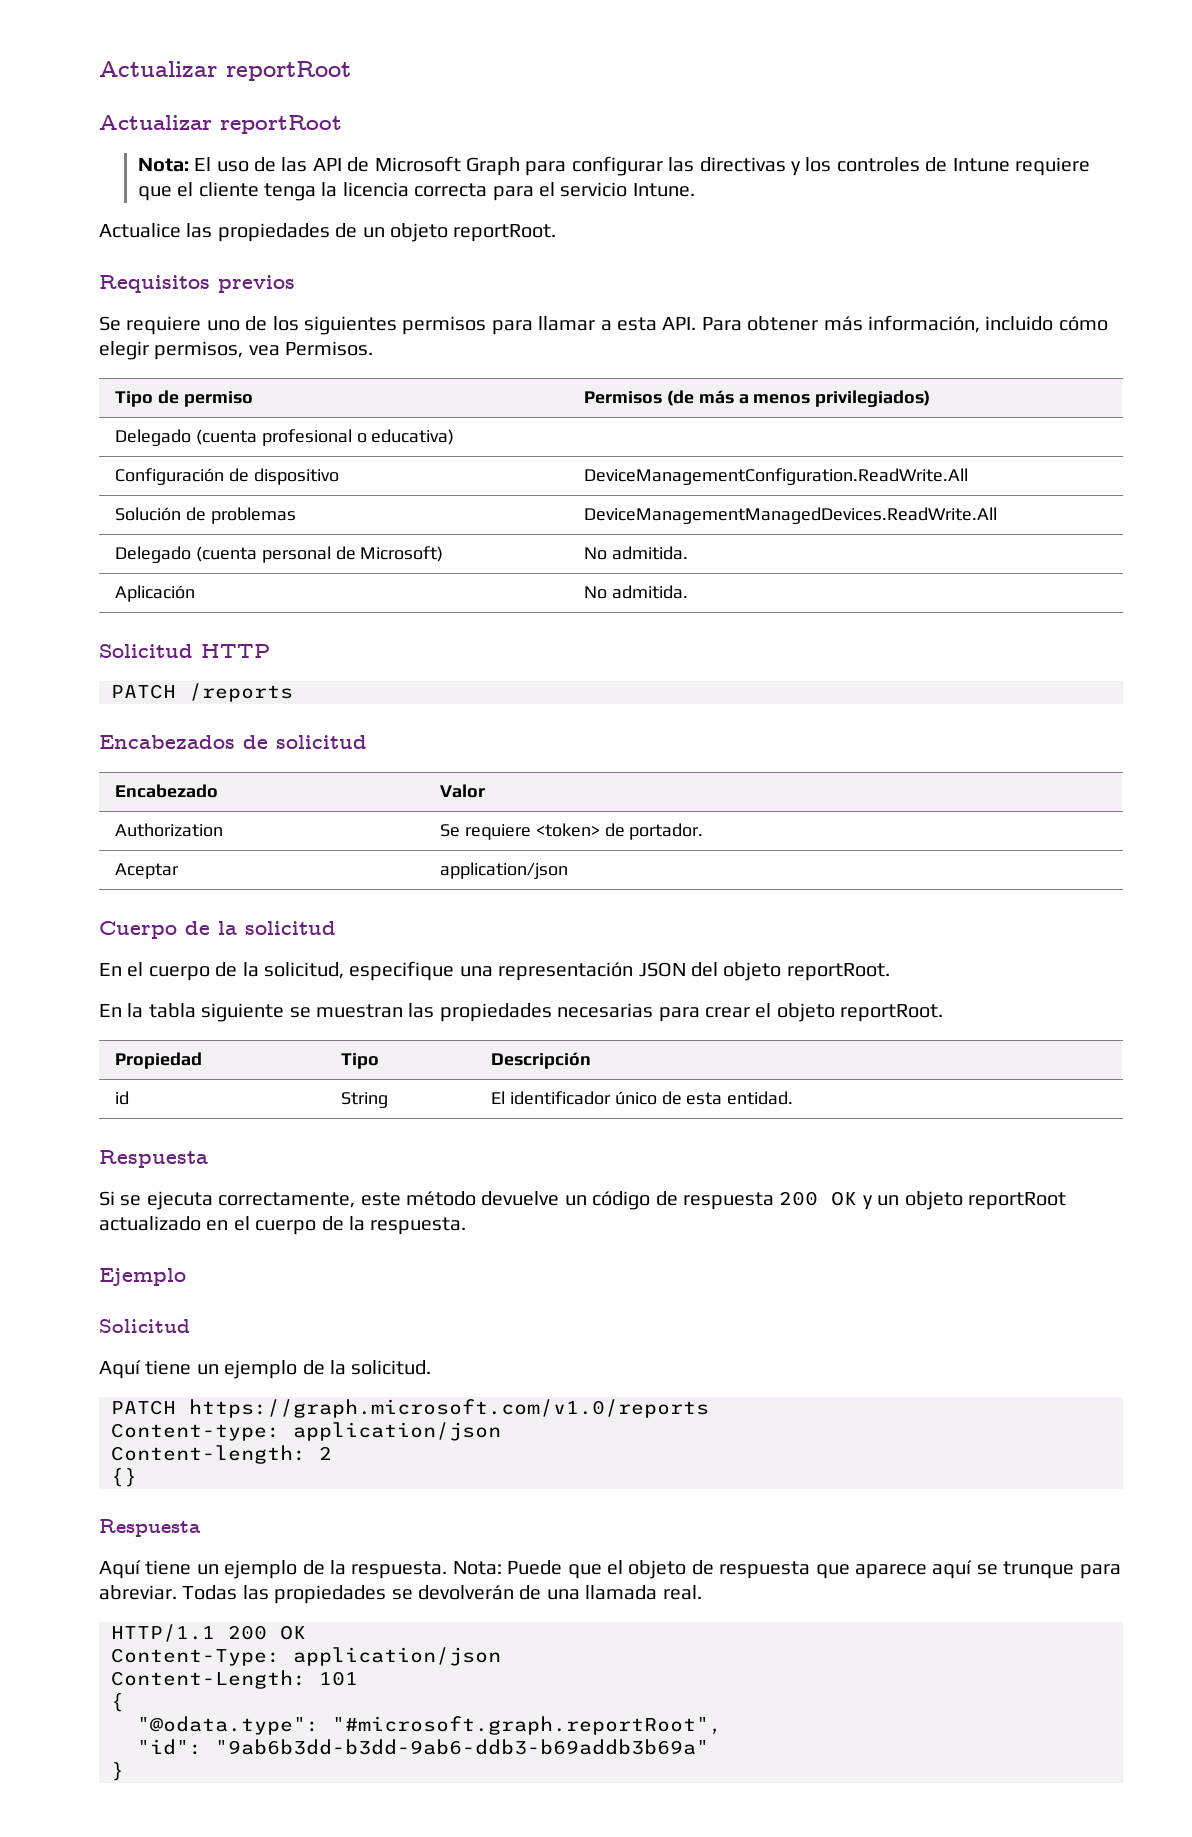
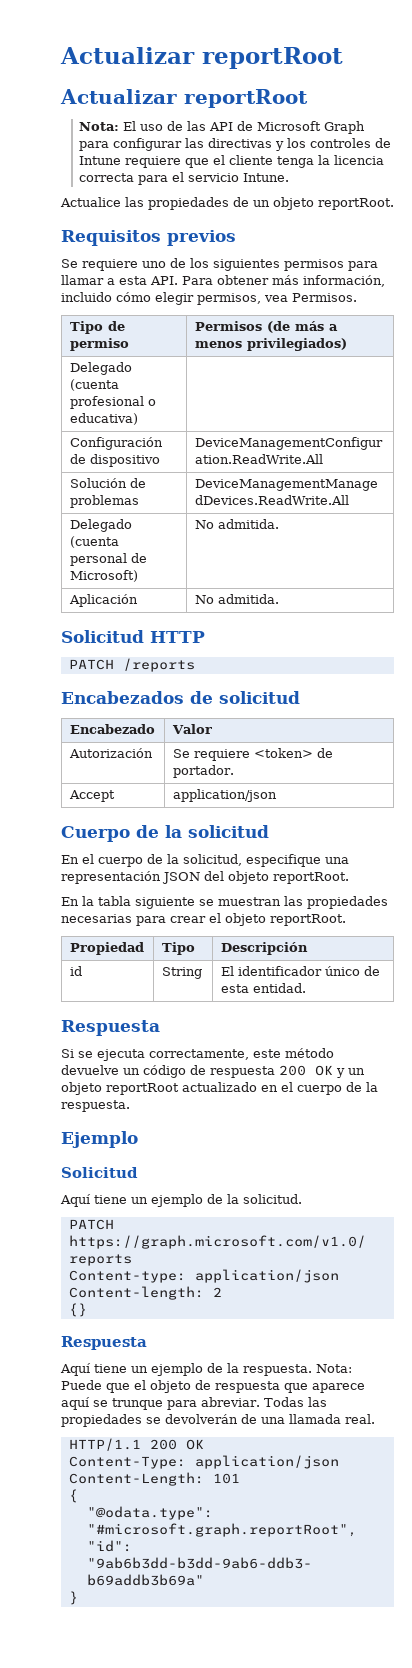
[114,823,223,837] Authorization -> [68,748,153,758] Autorización
[114,863,179,879] Aceptar -> [68,790,115,802] Accept

